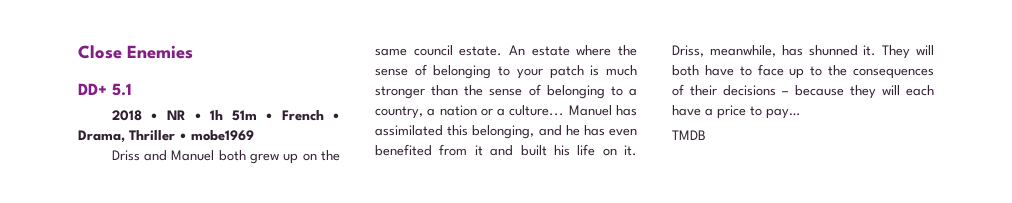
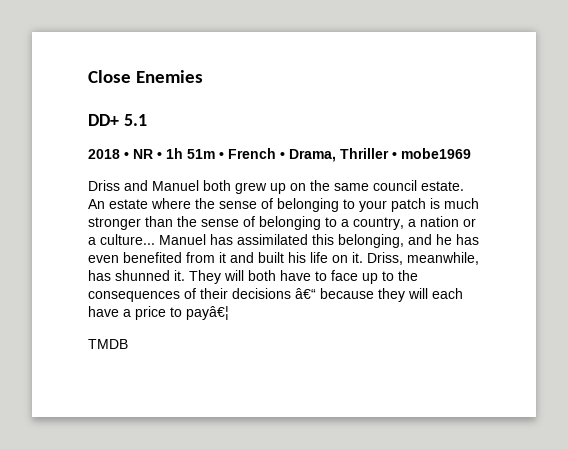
[782,91,789,95] – -> [295,288,316,299] â€“
[766,108,800,119] pay… -> [186,306,229,320] payâ€¦

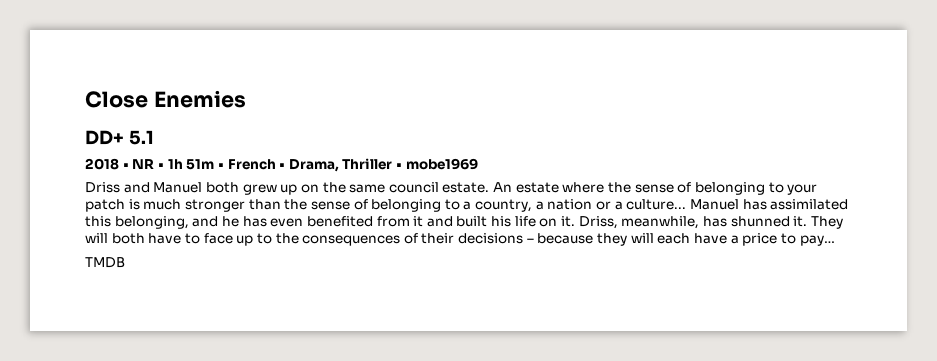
[295,288,316,299] â€“ -> [526,238,534,243] –
[186,306,229,320] payâ€¦ -> [799,235,835,246] pay…

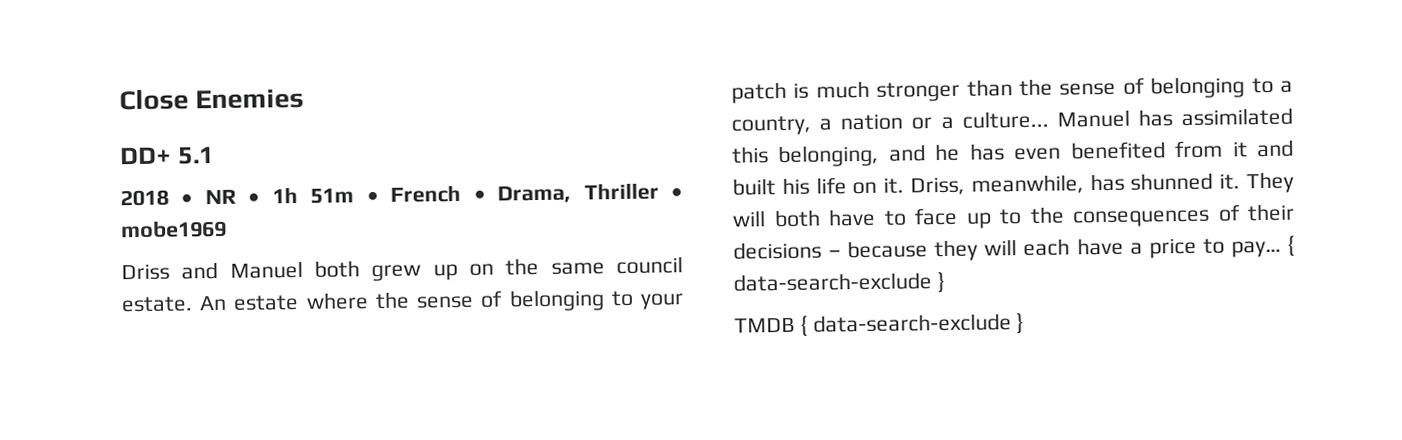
[85,257,125,268] // TMDB -> [1287,235,1295,257] [733,271,945,294] [734,313,1025,337] { data-search-exclude } // TMDB { data-search-exclude }

